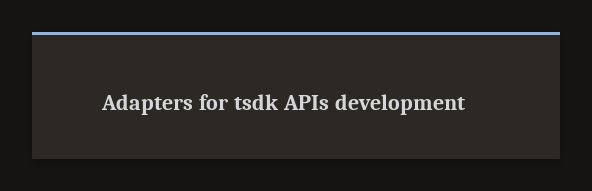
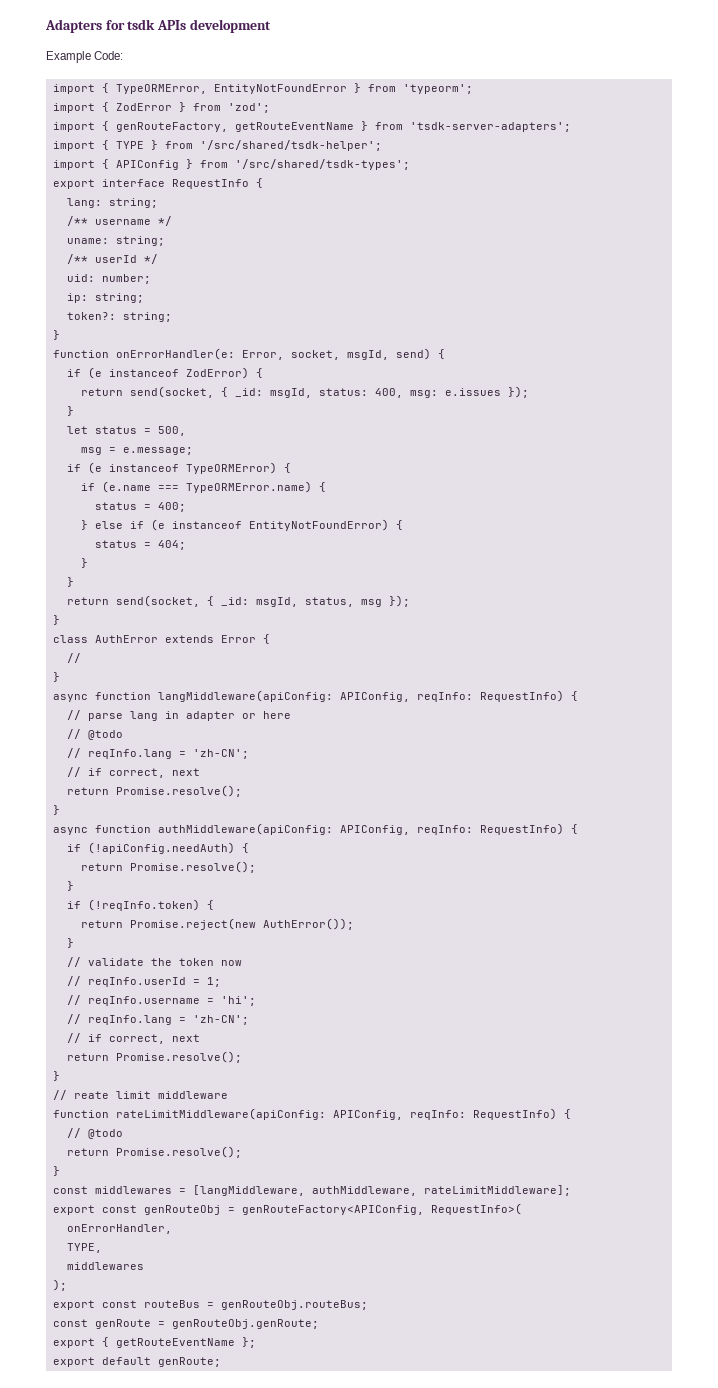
(465, 104) none -> [46,51,124,63] [52,83,473,94] [52,102,270,113] [52,121,571,132] [52,140,382,151] [52,159,410,170] [52,178,263,189] [66,198,158,208] [66,216,172,226] [66,236,165,246] [66,254,158,264] [66,274,151,284] [66,293,144,303] [66,312,172,322] [52,330,60,340] [52,348,445,360] [66,367,263,379] [80,386,529,398] [66,406,74,416] [66,426,186,436] [80,447,193,455] [66,462,291,474] [80,481,326,493] [94,502,186,512] [80,519,403,531] [94,540,186,550] [80,558,88,568] [66,577,74,587] [66,595,410,607] [52,615,60,625] [52,634,270,644] [66,653,81,663] [52,672,60,682] [52,690,578,702] [66,710,291,721] [66,729,123,740] [66,748,249,759] [66,767,200,778] [66,785,242,797] [52,805,60,815] [52,823,578,835] [66,842,249,854] [80,861,256,873] [66,881,74,891] [66,899,214,911] [80,918,354,930] [66,938,74,948] [66,957,242,967] [66,976,221,987] [66,995,256,1006] [66,1014,249,1025] [66,1033,200,1044] [66,1051,242,1063] [52,1071,60,1081] [52,1090,228,1100] [52,1108,571,1120] [66,1128,123,1139] [66,1146,242,1158] [52,1166,60,1176] [52,1185,571,1196] [52,1203,522,1215] [66,1224,172,1234] [66,1243,102,1253] [66,1262,144,1270] [52,1279,67,1291] [52,1300,368,1310] [52,1319,319,1329] [52,1337,256,1348] [52,1357,221,1367] // Example Code: // import { TypeORMError, EntityNotFoundError } from 'typeorm'; // import { ZodError } from 'zod'; // import { genRouteFactory, getRouteEventName } from 'tsdk-server-adapters'; // import { TYPE } from '/src/shared/tsdk-helper'; // import { APIConfig } from '/src/shared/tsdk-types'; // export interface RequestInfo { // lang: string; // /** username */ // uname: string; // /** userId */ // uid: number; // ip: string; // token?: string; // } // function onErrorHandler(e: Error, socket, msgId, send) { // if (e instanceof ZodError) { // return send(socket, { _id: msgId, status: 400, msg: e.issues }); // } // let status = 500, // msg = e.message; // if (e instanceof TypeORMError) { // if (e.name === TypeORMError.name) { // status = 400; // } else if (e instanceof EntityNotFoundError) { // status = 404; // } // } // return send(socket, { _id: msgId, status, msg }); // } // class AuthError extends Error { // // // } // async function langMiddleware(apiConfig: APIConfig, reqInfo: RequestInfo) { // // parse lang in adapter or here // // @todo // // reqInfo.lang = 'zh-CN'; // // if correct, next // return Promise.resolve(); // } // async function authMiddleware(apiConfig: APIConfig, reqInfo: RequestInfo) { // if (!apiConfig.needAuth) { // return Promise.resolve(); // } // if (!reqInfo.token) { // return Promise.reject(new AuthError()); // } // // validate the token now // // reqInfo.userId = 1; // // reqInfo.username = 'hi'; // // reqInfo.lang = 'zh-CN'; // // if correct, next // return Promise.resolve(); // } // // reate limit middleware // function rateLimitMiddleware(apiConfig: APIConfig, reqInfo: RequestInfo) { // // @todo // return Promise.resolve(); // } // const middlewares = [langMiddleware, authMiddleware, rateLimitMiddleware]; // export const genRouteObj = genRouteFactory<APIConfig, RequestInfo>( // onErrorHandler, // TYPE, // middlewares // ); // export const routeBus = genRouteObj.routeBus; // const genRoute = genRouteObj.genRoute; // export { getRouteEventName }; // export default genRoute;

